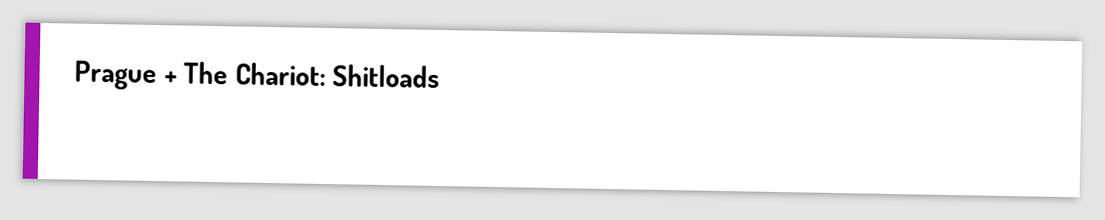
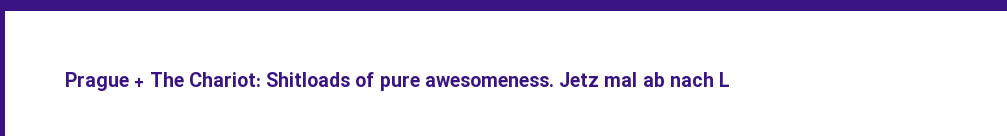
(441, 76) none -> [355,72,731,91] of pure awesomeness. Jetz mal ab nach L

